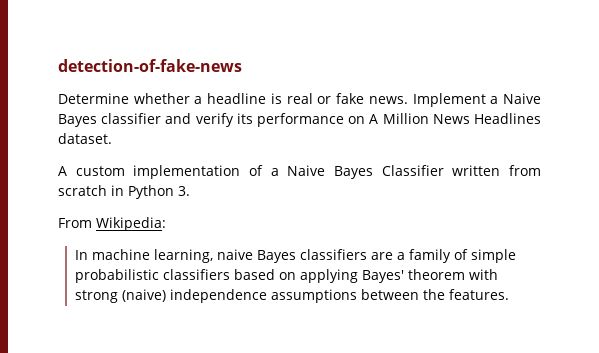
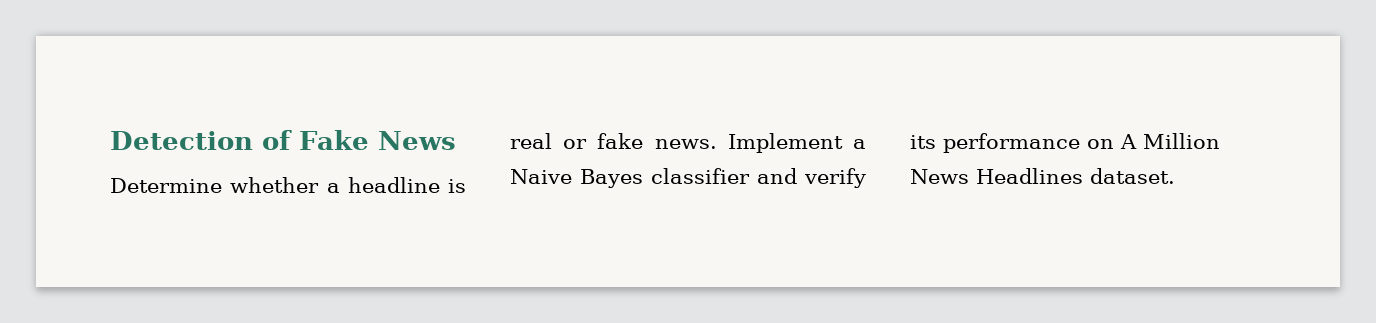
[58,59,242,72] detection-of-fake-news -> [110,130,456,150] Detection of Fake News
[58,165,541,179] [58,185,190,199] [58,217,166,231] [75,249,517,263] [75,269,499,283] [75,289,510,303] // A custom implementation of a Naive Bayes Classifier written from scratch in Python 3. // From Wikipedia: // In machine learning, naive Bayes classifiers are a family of simple probabilistic classifiers based on applying Bayes' theorem with strong (naive) independence assumptions between the features. -> (1175, 176) none

